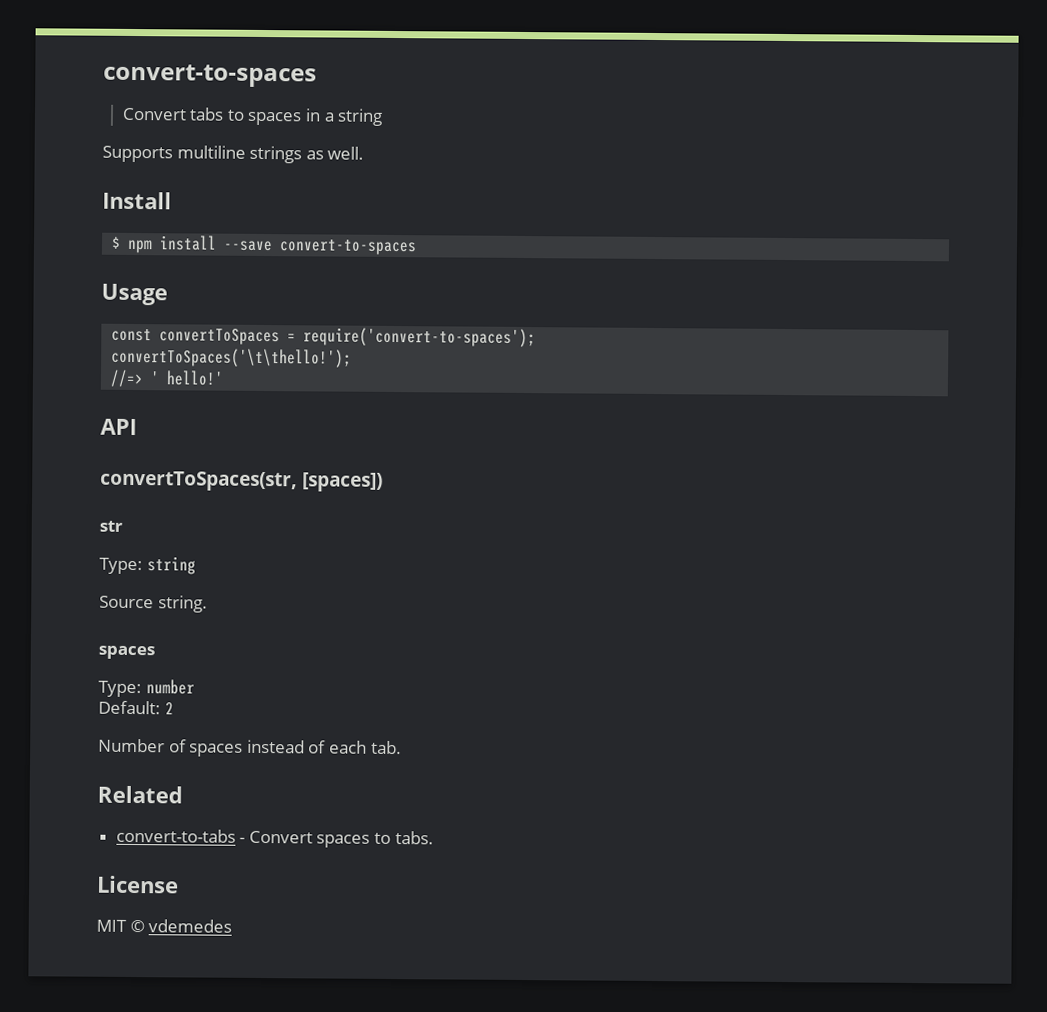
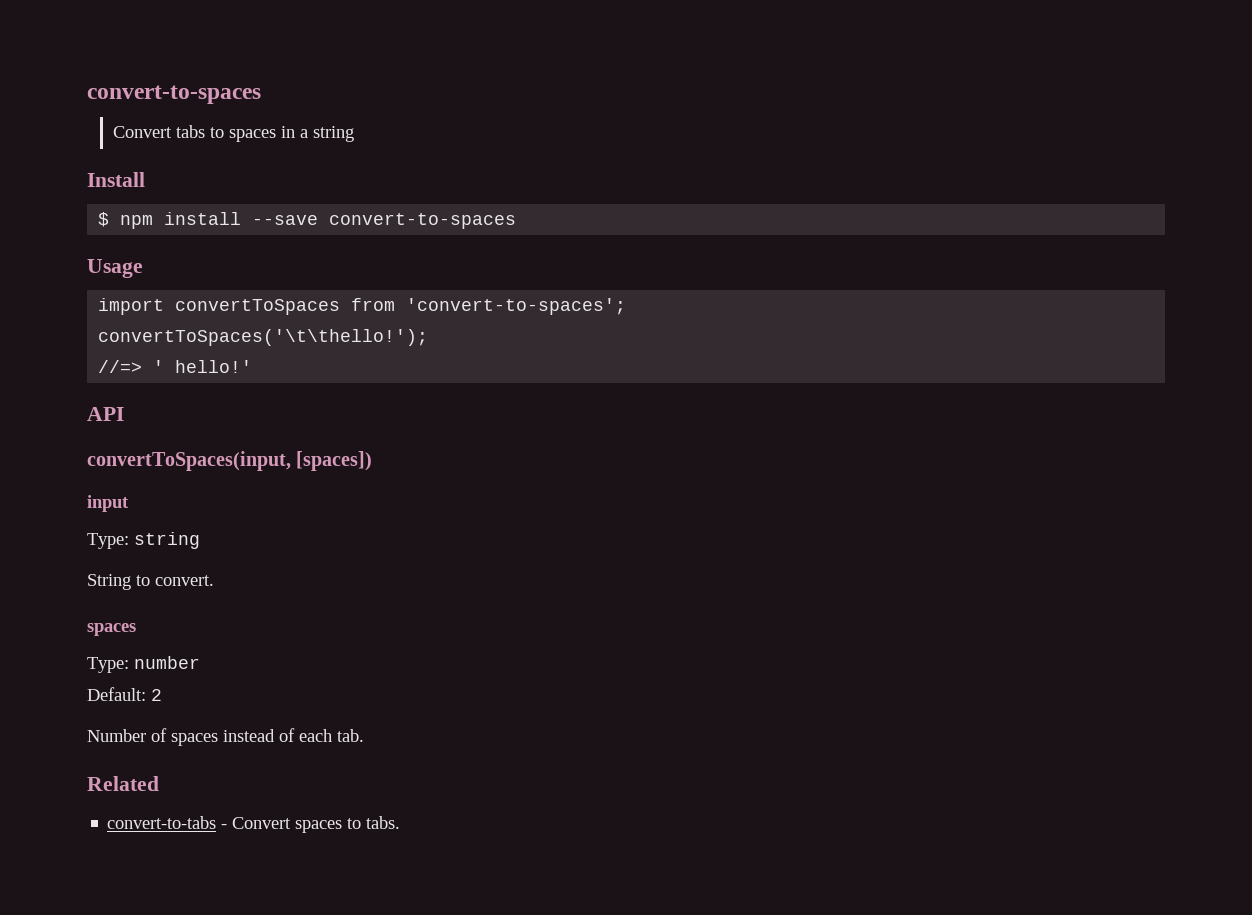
[102,145,365,164] // Supports multiline strings as well. -> (355, 134) none
[111,327,537,348] const convertToSpaces = require('convert-to-spaces'); -> [98,298,627,315] import convertToSpaces from 'convert-to-spaces';
[100,470,298,492] convertToSpaces(str, -> [87,451,291,471] convertToSpaces(input,
[99,520,123,532] str -> [87,495,129,512] input
[99,595,208,613] Source string. -> [87,574,214,590] String to convert.
[97,875,179,894] [96,919,233,933] // License // MIT © vdemedes -> (401, 822) none

